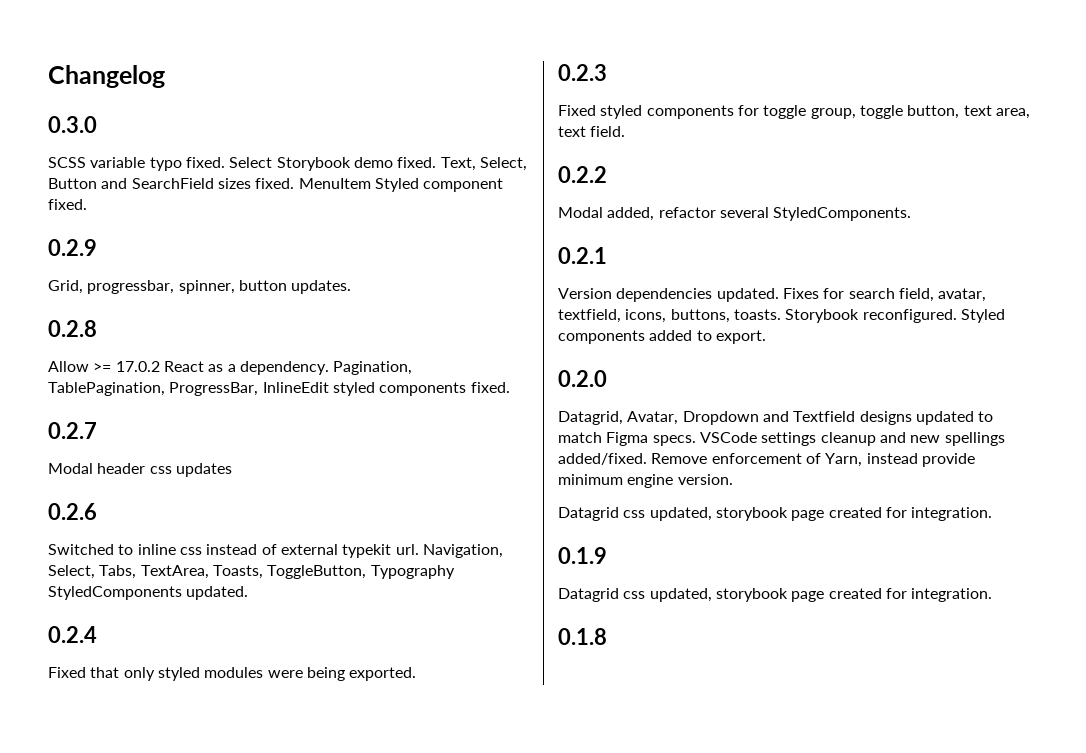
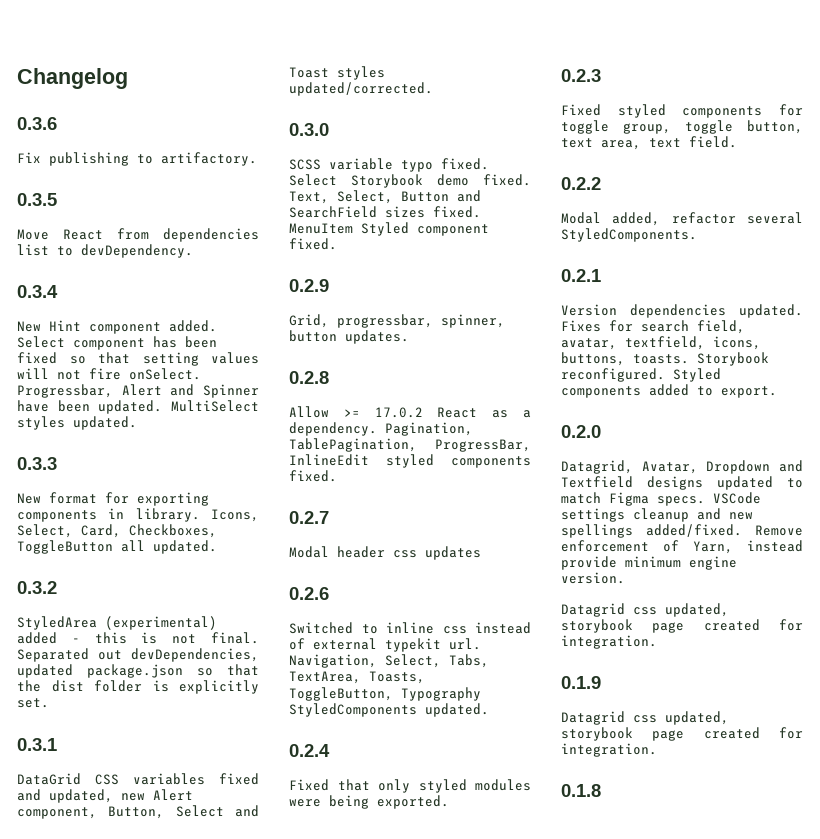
(165, 76) none -> [17,117,57,130] [17,152,257,166] [17,193,57,206] [17,228,259,242] [17,244,193,258] [17,285,58,298] [17,320,217,334] [17,336,217,350] [17,352,259,366] [17,368,201,380] [17,384,259,398] [17,400,259,414] [17,416,137,430] [17,457,57,470] [17,492,209,506] [17,508,259,522] [17,524,217,538] [17,540,217,554] [17,581,57,594] [17,616,217,630] [17,632,259,644] [17,648,259,662] [17,664,259,678] [17,680,259,694] [17,698,49,708] [17,738,57,751] [17,773,259,785] [17,789,193,803] [17,805,259,819] [289,66,385,80] [289,82,433,96] // 0.3.6 // Fix publishing to artifactory. // 0.3.5 // Move React from dependencies list to devDependency. // 0.3.4 // New Hint component added. Select component has been fixed so that setting values will not fire onSelect. Progressbar, Alert and Spinner have been updated. MultiSelect styles updated. // 0.3.3 // New format for exporting components in library. Icons, Select, Card, Checkboxes, ToggleButton all updated. // 0.3.2 // StyledArea (experimental) added - this is not final. Separated out devDependencies, updated package.json so that the dist folder is explicitly set. // 0.3.1 // DataGrid CSS variables fixed and updated, new Alert component, Button, Select and Toast styles updated/corrected.

